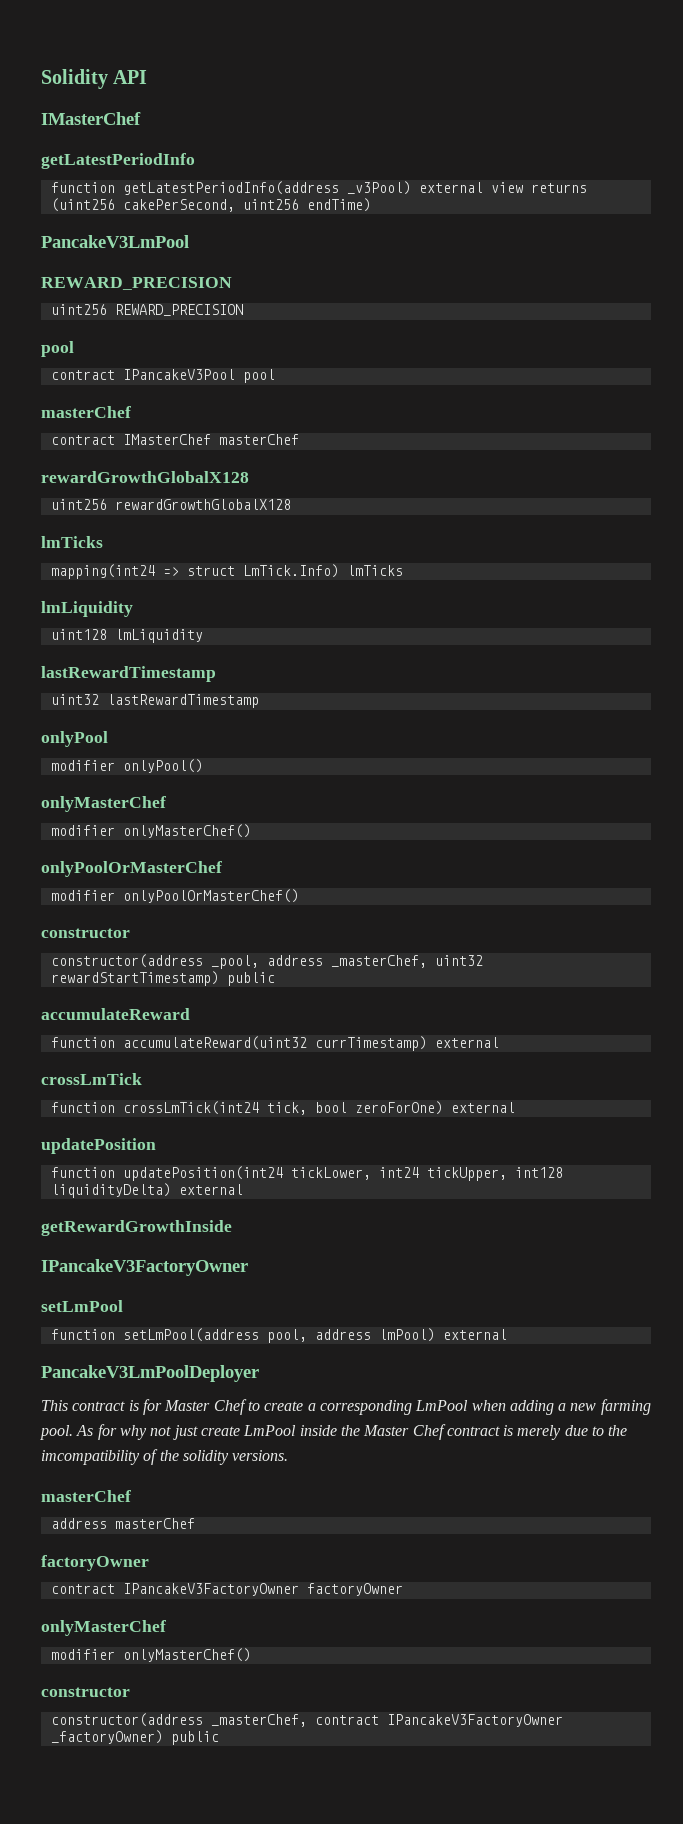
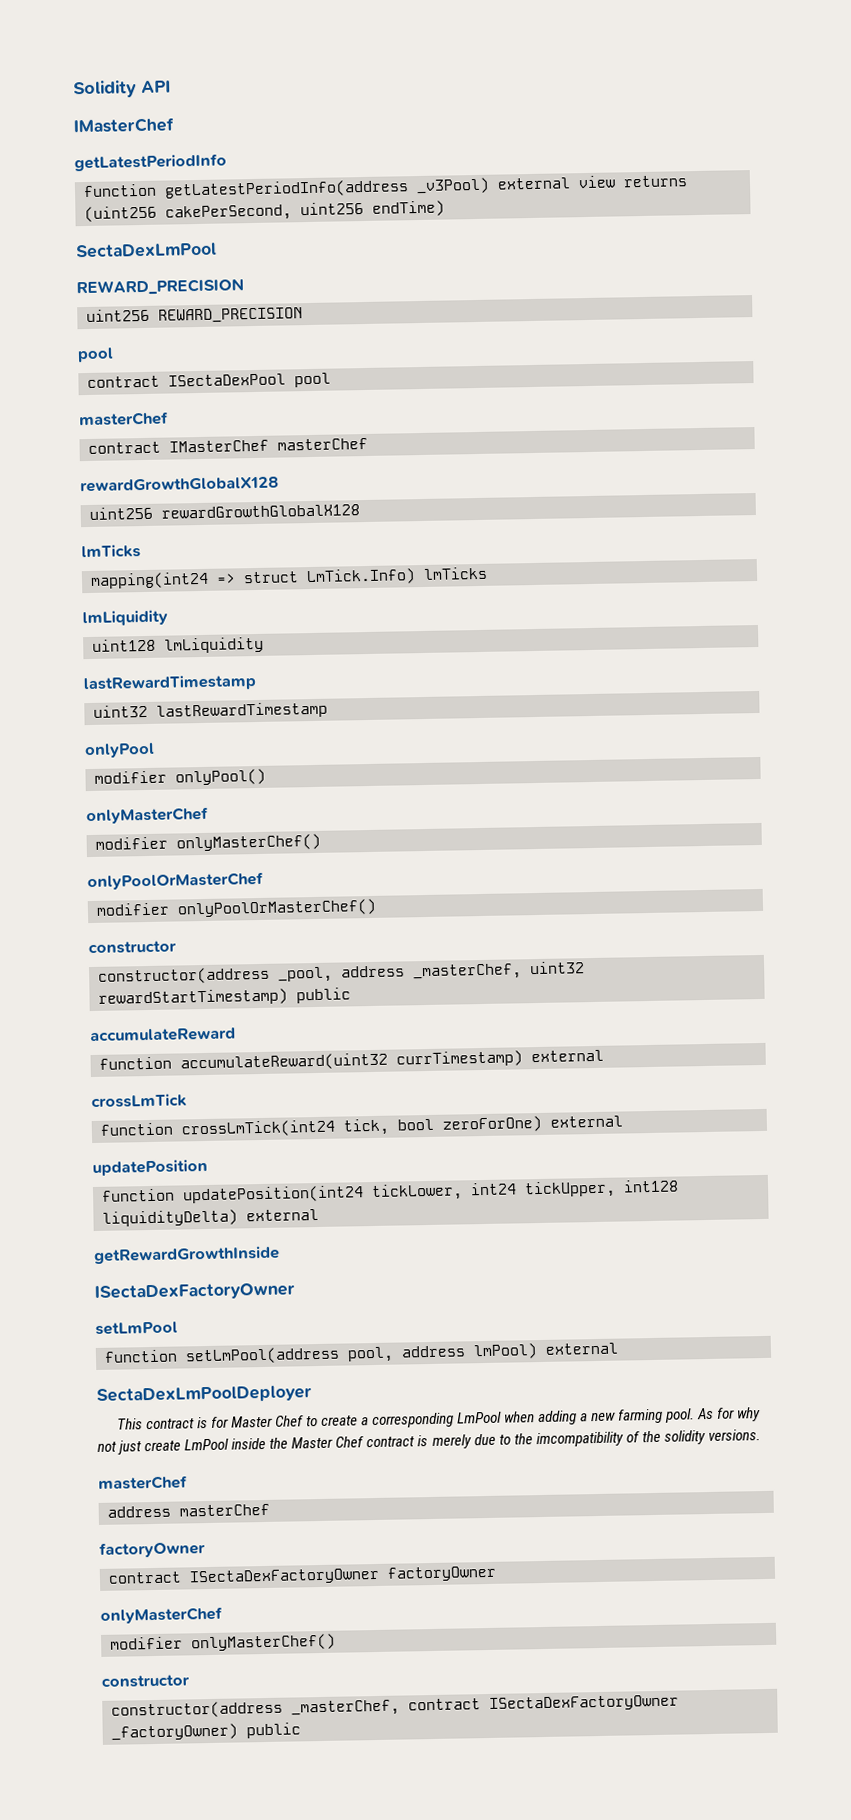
[41,235,189,248] PancakeV3LmPool -> [75,242,217,259] SectaDexLmPool
[122,369,235,380] IPancakeV3Pool -> [168,373,286,387] ISectaDexPool
[41,1259,248,1276] IPancakeV3FactoryOwner -> [94,1282,295,1302] ISectaDexFactoryOwner
[41,1365,259,1382] PancakeV3LmPoolDeployer -> [96,1385,312,1404] SectaDexLmPoolDeployer
[122,1583,299,1596] IPancakeV3FactoryOwner -> [189,1567,380,1586] ISectaDexFactoryOwner
[386,1714,563,1727] IPancakeV3FactoryOwner -> [489,1694,679,1712] ISectaDexFactoryOwner

